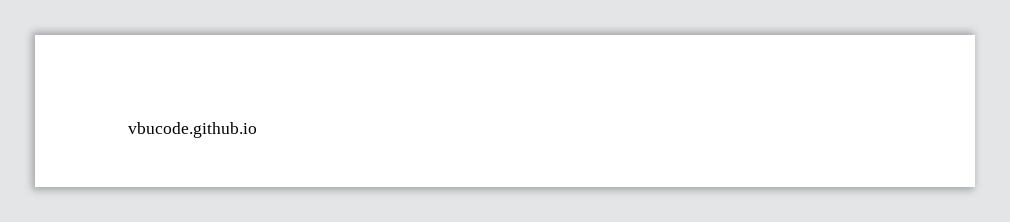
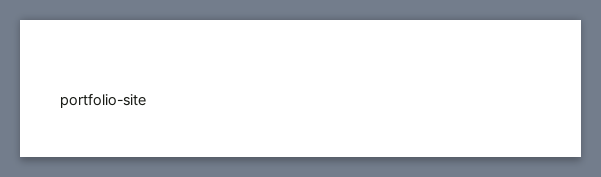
[128,122,257,138] vbucode.github.io -> [60,93,146,108] portfolio-site

